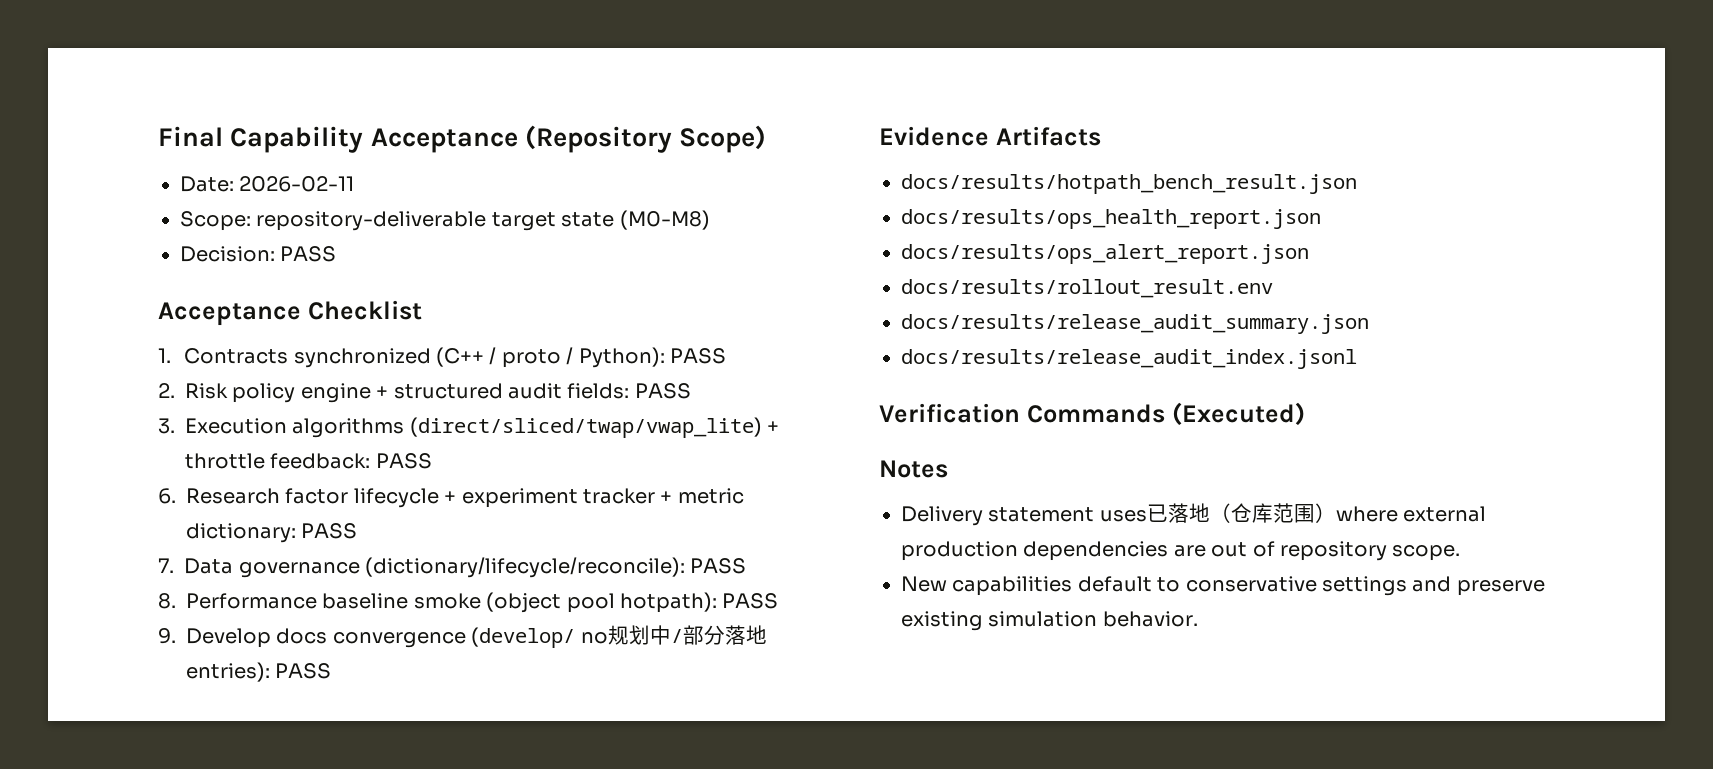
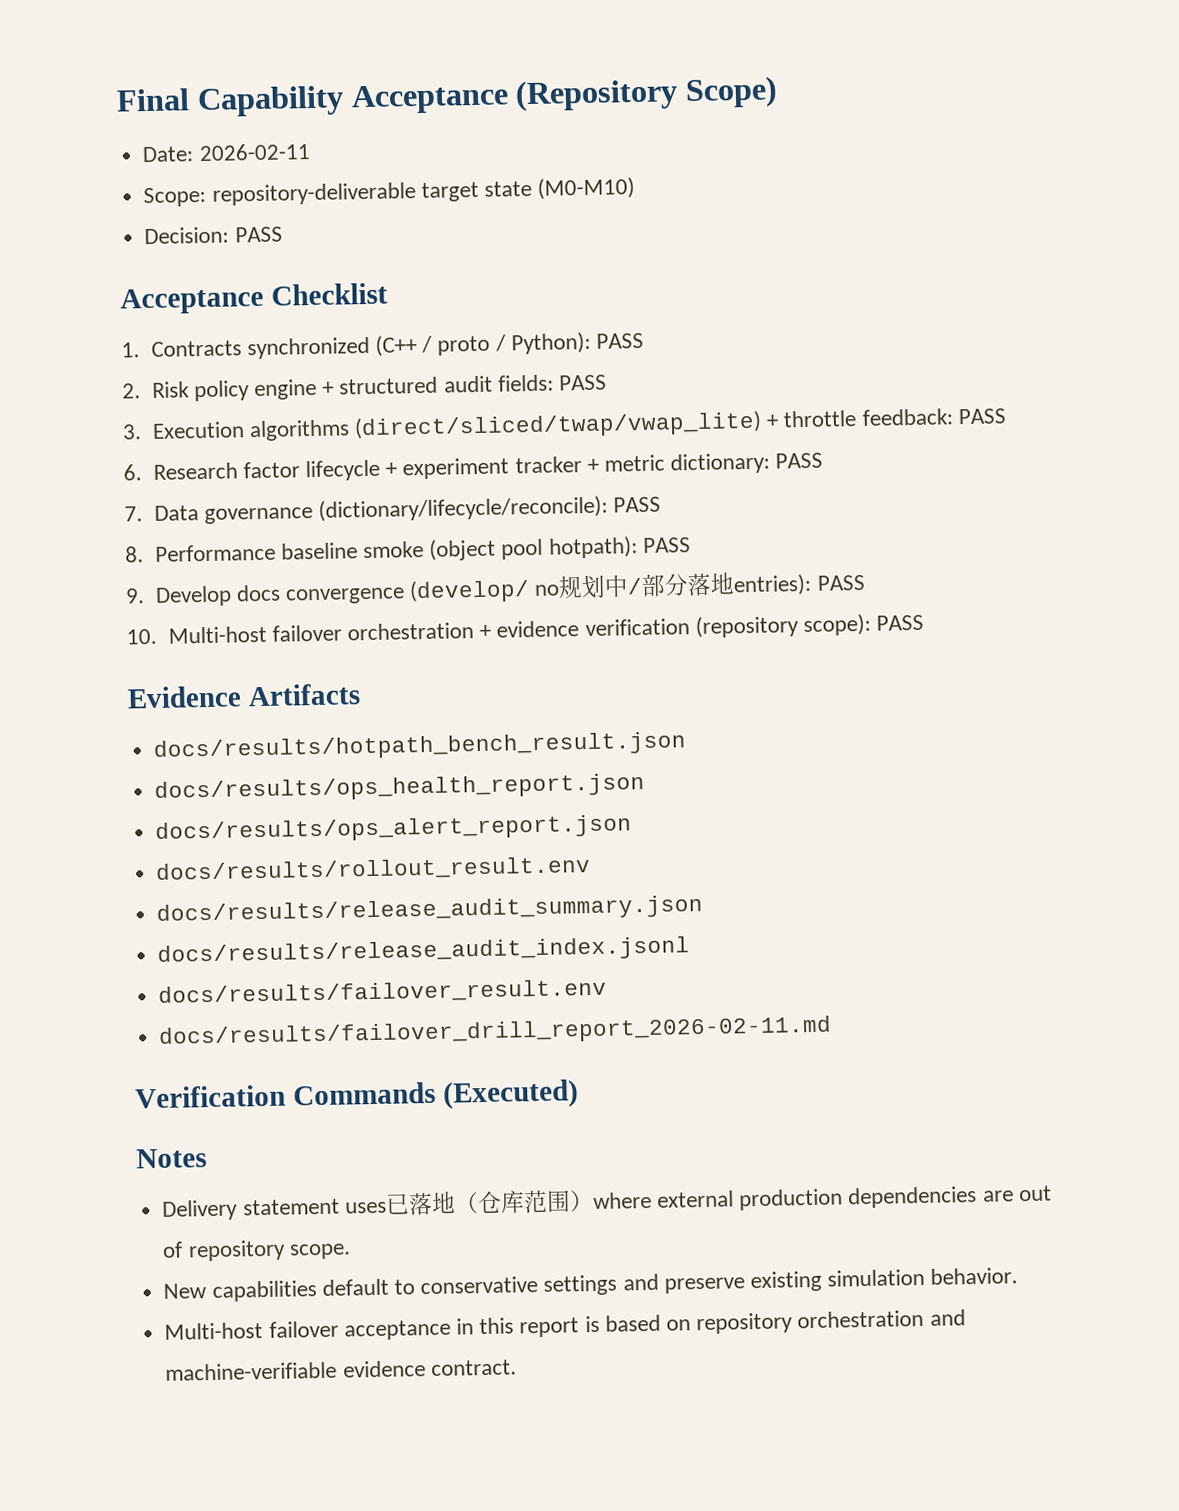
[619,210,710,230] (M0-M8) -> [537,177,636,200] (M0-M10)
(332, 671) none -> [126,613,925,645] // 10. Multi-host failover orchestration + evidence verification (repository scope): PASS
(1357, 359) none -> [158,978,608,1006] [158,1015,833,1049] // docs/results/failover_result.env // docs/results/failover_drill_report_2026-02-11.md
(1198, 619) none -> [164,1309,966,1341] [165,1359,517,1381] // Multi-host failover acceptance in this report is based on repository orchestration and machine-verifiable evidence contract.

